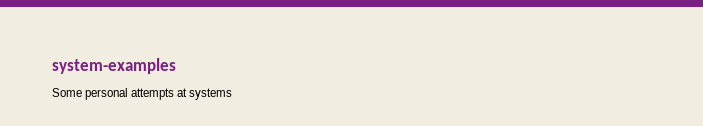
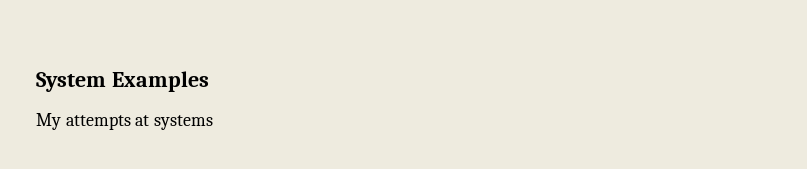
[52,58,176,74] [52,88,129,100] system-examples // Some personal -> [36,71,209,92] [36,113,61,130] System Examples // My

